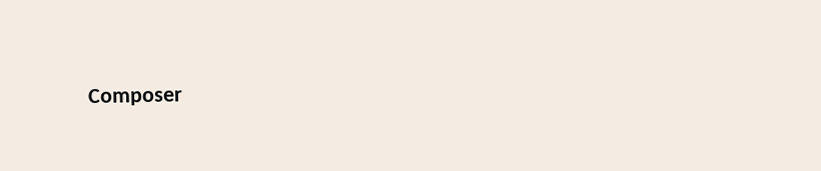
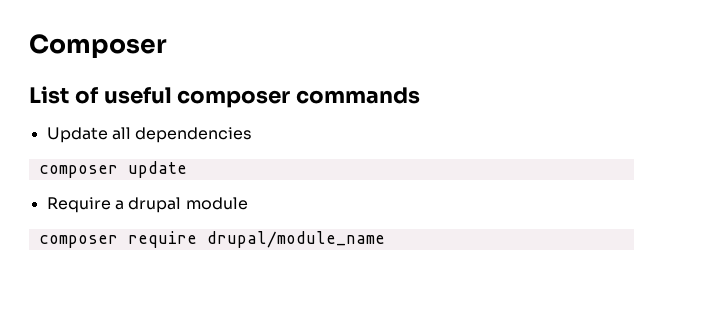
(183, 97) none -> [29,86,421,108] [46,127,253,143] [38,161,187,178] [46,197,248,213] [38,231,385,248] // List of useful composer commands // Update all dependencies // composer update // Require a drupal module // composer require drupal/module_name

